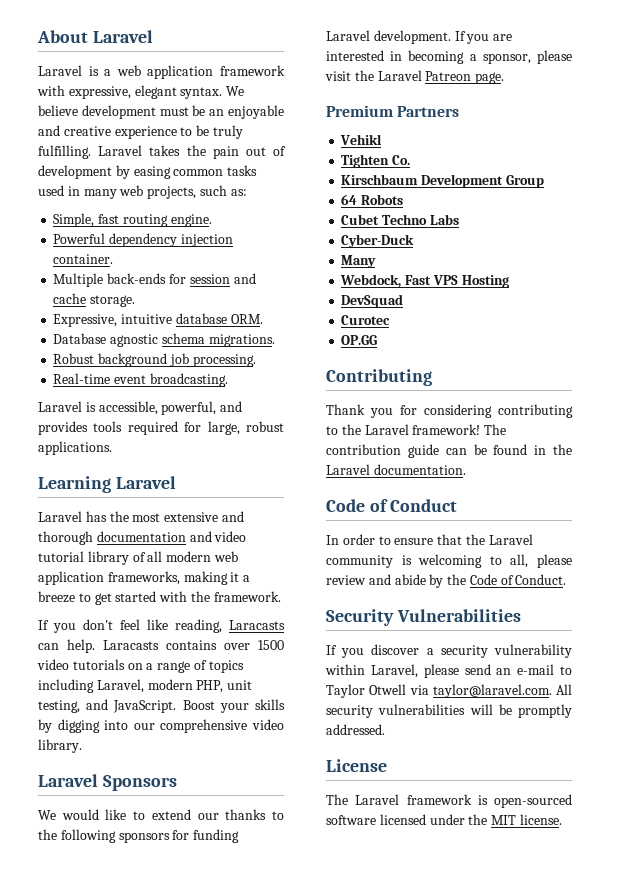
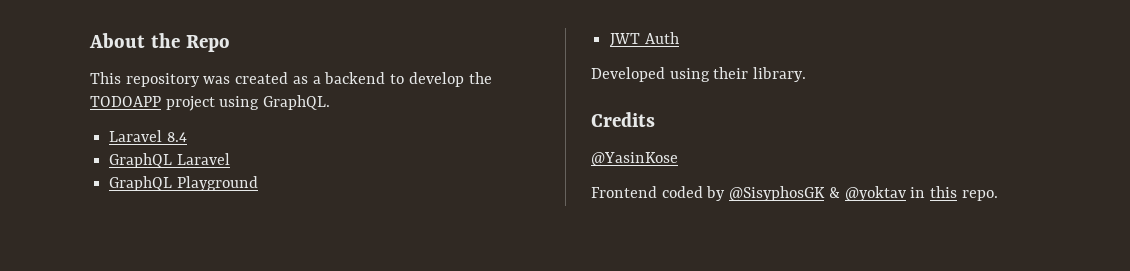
[92,30,153,43] [38,65,285,79] [37,85,245,99] [38,105,284,119] [38,125,243,139] [38,145,286,159] [38,165,258,179] [38,185,247,199] [53,213,212,227] [53,233,233,247] [53,254,114,264] [53,273,256,287] [53,293,136,307] [53,313,263,327] [53,333,275,347] [53,353,256,367] [53,373,228,387] [38,401,243,415] [38,421,284,435] [38,441,112,455] [38,476,176,493] [38,511,244,522] [38,531,247,545] [38,551,238,565] [38,571,251,585] [38,591,281,605] [38,619,285,633] [38,639,284,653] [37,659,244,673] [38,679,253,693] [38,699,285,713] [38,719,284,733] [38,739,82,753] [38,774,177,791] [38,809,284,820] [38,829,240,843] [326,30,513,44] [326,50,572,64] [325,70,505,84] [326,105,460,117] [340,134,383,145] [341,154,411,168] [341,174,544,188] [341,194,404,205] [341,214,459,225] [341,234,415,248] [341,255,377,268] [340,274,509,288] [341,294,404,308] [341,315,391,325] [341,335,378,345] [326,369,432,386] [326,404,573,418] [326,424,507,435] [326,444,572,458] [326,464,466,475] [326,499,458,512] [326,534,533,545] [326,554,572,568] [326,574,567,588] [326,609,521,626] [326,644,572,658] [325,664,572,678] [326,684,572,698] [326,704,572,718] [326,724,385,735] [326,759,387,772] [326,794,572,808] [326,814,562,825] Laravel // Laravel is a web application framework with expressive, elegant syntax. We believe development must be an enjoyable and creative experience to be truly fulfilling. Laravel takes the pain out of development by easing common tasks used in many web projects, such as: // Simple, fast routing engine. // Powerful dependency injection container. // Multiple back-ends for session and cache storage. // Expressive, intuitive database ORM. // Database agnostic schema migrations. // Robust background job processing. // Real-time event broadcasting. // Laravel is accessible, powerful, and provides tools required for large, robust applications. // Learning Laravel // Laravel has the most extensive and thorough documentation and video tutorial library of all modern web application frameworks, making it a breeze to get started with the framework. // If you don't feel like reading, Laracasts can help. Laracasts contains over 1500 video tutorials on a range of topics including Laravel, modern PHP, unit testing, and JavaScript. Boost your skills by digging into our comprehensive video library. // Laravel Sponsors // We would like to extend our thanks to the following sponsors for funding Laravel development. If you are interested in becoming a sponsor, please visit the Laravel Patreon page. // Premium Partners // Vehikl // Tighten Co. // Kirschbaum Development Group // 64 Robots // Cubet Techno Labs // Cyber-Duck // Many // Webdock, Fast VPS Hosting // DevSquad // Curotec // OP.GG // Contributing // Thank you for considering contributing to the Laravel framework! The contribution guide can be found in the Laravel documentation. // Code of Conduct // In order to ensure that the Laravel community is welcoming to all, please review and abide by the Code of Conduct. // Security Vulnerabilities // If you discover a security vulnerability within Laravel, please send an e-mail to Taylor Otwell via taylor@laravel.com. All security vulnerabilities will be promptly addressed. // License // The Laravel framework is open-sourced software licensed under the MIT license. -> [150,33,230,52] [90,72,492,87] [90,95,331,111] [109,130,187,142] [109,153,230,168] [109,176,258,191] [610,32,679,47] [591,67,807,82] [591,112,655,127] [591,152,678,166] [591,186,998,201] the Repo // This repository was created as a backend to develop the TODOAPP project using GraphQL. // Laravel 8.4 // GraphQL Laravel // GraphQL Playground // JWT Auth // Developed using their library. // Credits // @YasinKose // Frontend coded by @SisyphosGK & @yoktav in this repo.

